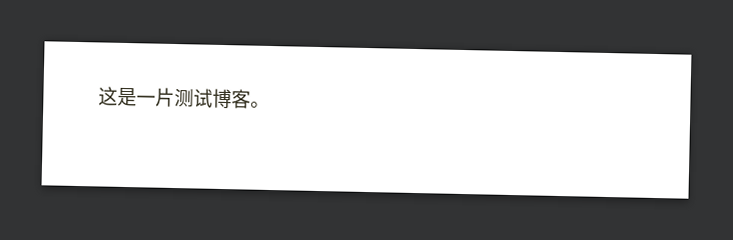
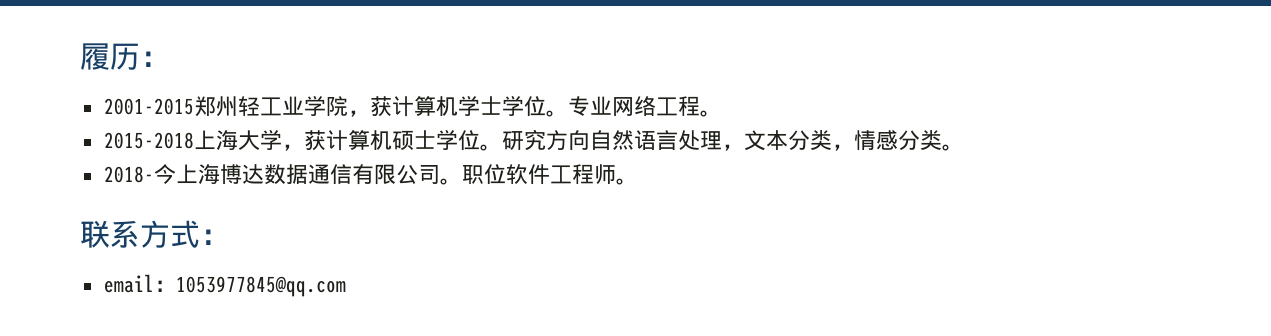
[98,86,270,109] 这是一片测试博客。 -> [80,43,170,70] [103,96,722,117] [103,129,964,151] [103,164,638,185] [80,220,230,248] [103,274,346,297] 履历： // 2001-2015郑州轻工业学院，获计算机学士学位。专业网络工程。 // 2015-2018上海大学，获计算机硕士学位。研究方向自然语言处理，文本分类，情感分类。 // 2018-今上海博达数据通信有限公司。职位软件工程师。 // 联系方式： // email：1053977845@qq.com

